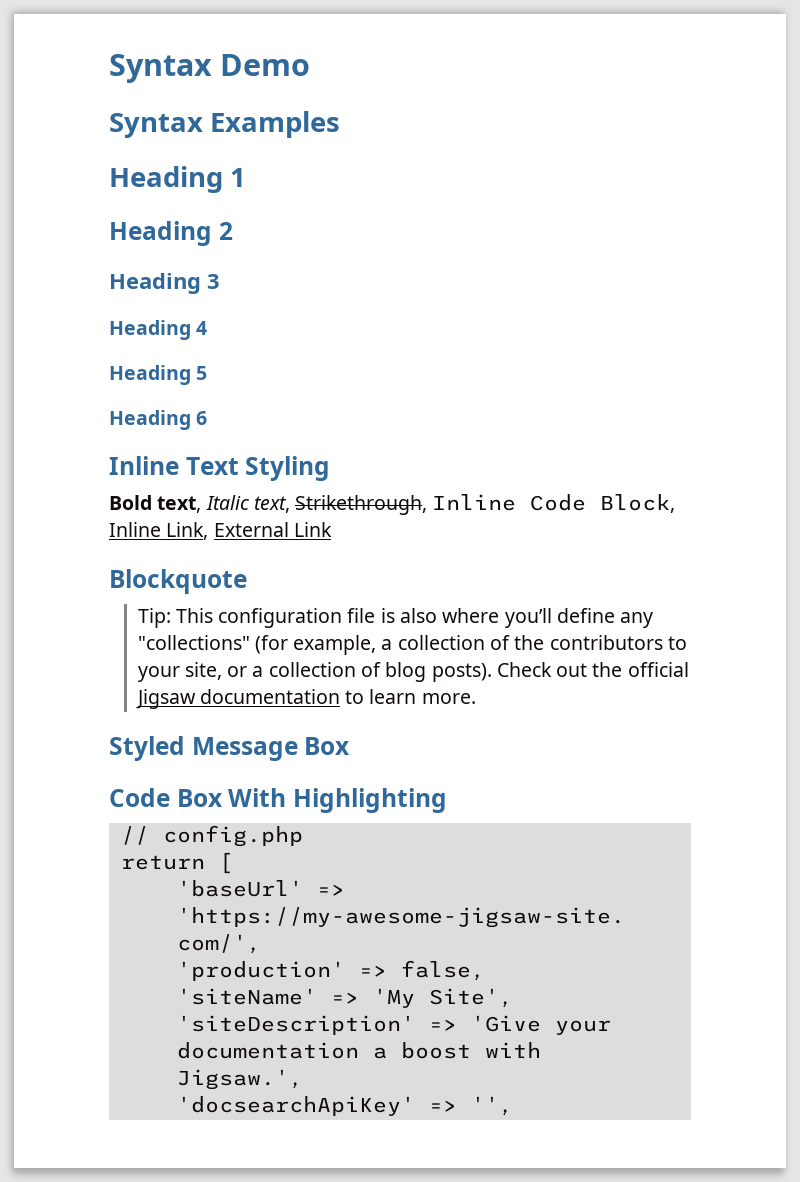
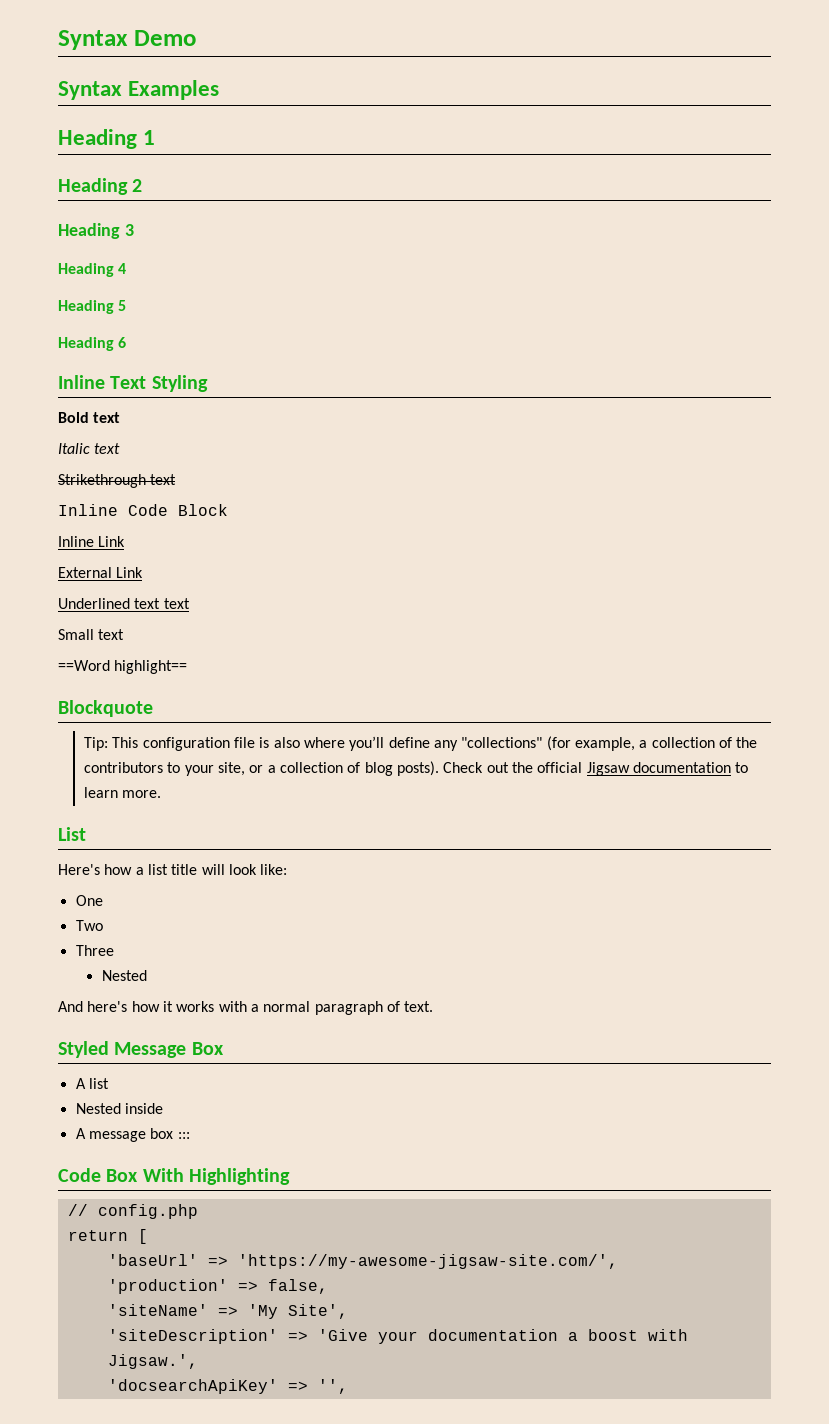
[157,494,676,515] [109,522,332,540] text, Italic text, Strikethrough, Inline Code Block, Inline Link, External Link -> [93,412,121,423] [58,443,121,454] [58,474,177,488] [58,504,228,516] [58,536,126,547] [58,567,144,578] [58,598,190,609] [58,629,125,640] [58,660,188,674] text // Italic text // Strikethrough text // Inline Code Block // Inline Link // External Link // Underlined text text // Small text // ==Word highlight==
[109,736,351,761] Styled Message Box -> [58,827,86,841] [58,864,288,875] [75,895,103,906] [75,920,103,931] [75,945,114,956] [101,970,147,981] [58,1001,434,1015] [58,1041,224,1058] [75,1078,109,1089] [75,1103,163,1114] [75,1128,190,1142] List // Here's how a list title will look like: // One // Two // Three // Nested // And here's how it works with a normal paragraph of text. // Styled Message Box // A list // Nested inside // A message box :::

